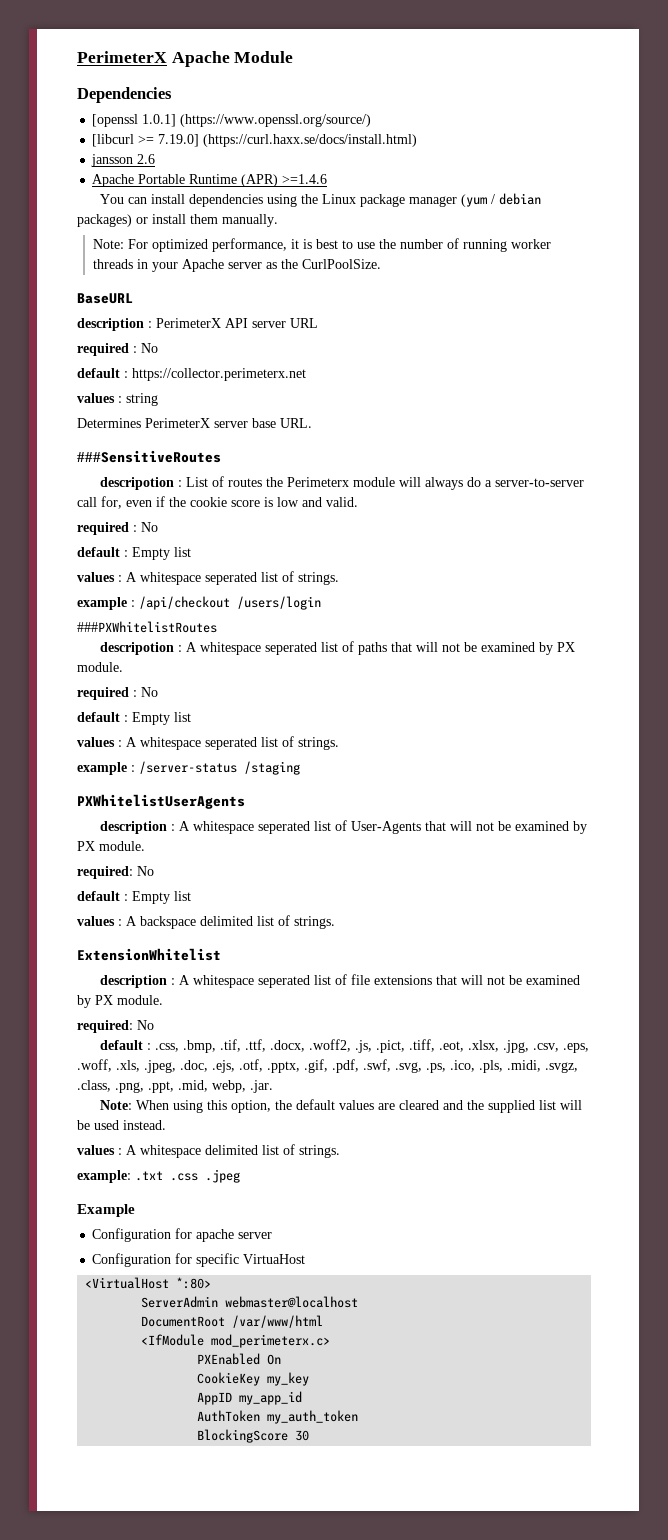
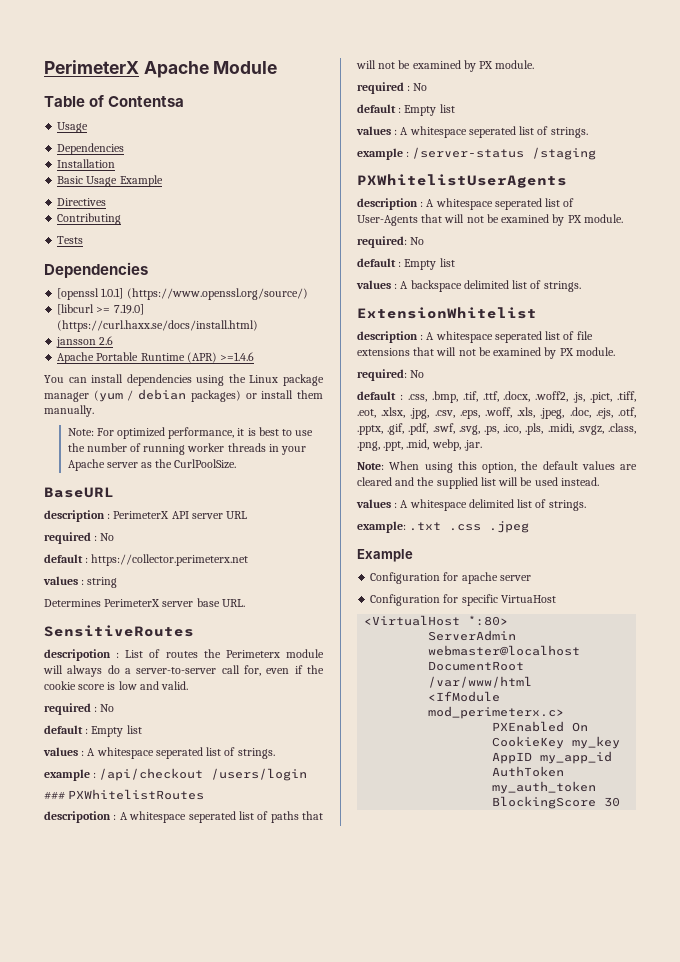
(294, 57) none -> [44,95,185,107] [57,122,89,133] [57,143,125,155] [57,159,116,168] [57,175,163,187] [57,198,107,206] [57,213,122,225] [57,236,84,244] // Table of Contentsa // Usage // Dependencies // Installation // Basic Usage Example // Directives // Contributing // Tests
[77,450,221,463] ###SensitiveRoutes -> [44,625,194,637] SensitiveRoutes
[77,621,217,633] ###PXWhitelistRoutes -> [44,789,205,800] ### PXWhitelistRoutes

